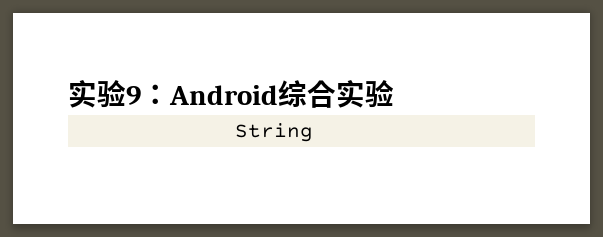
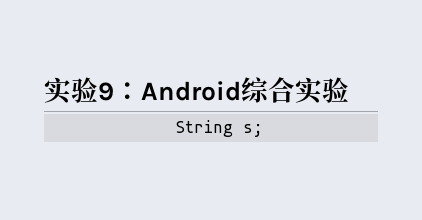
(313, 132) none -> [243,124,264,137] s;

